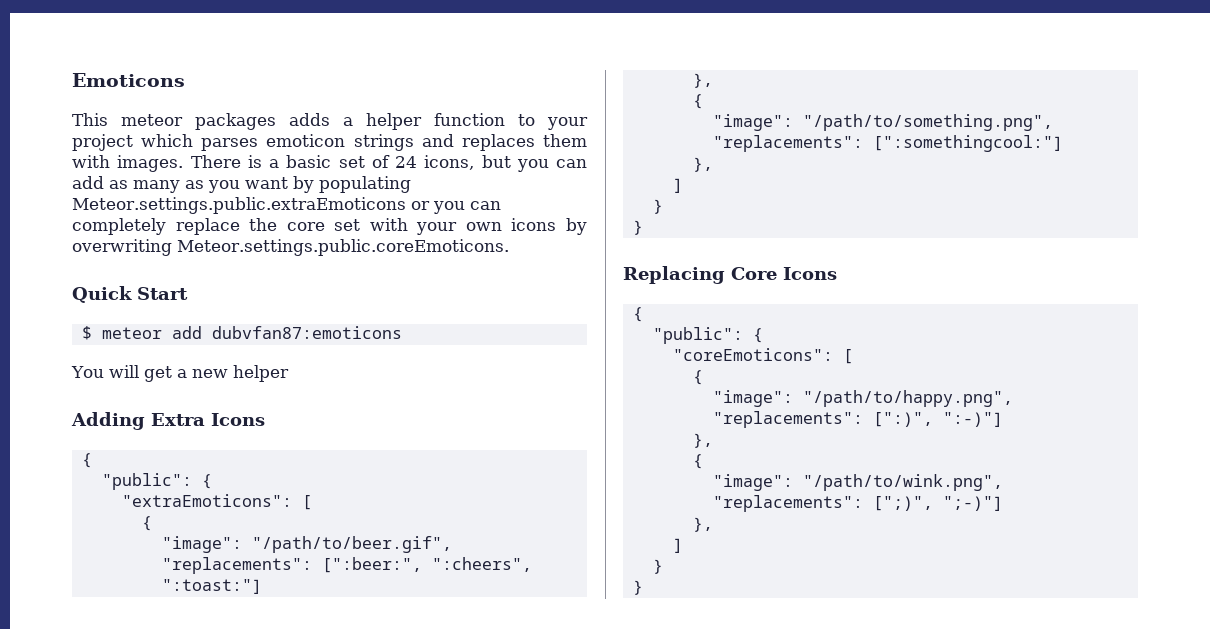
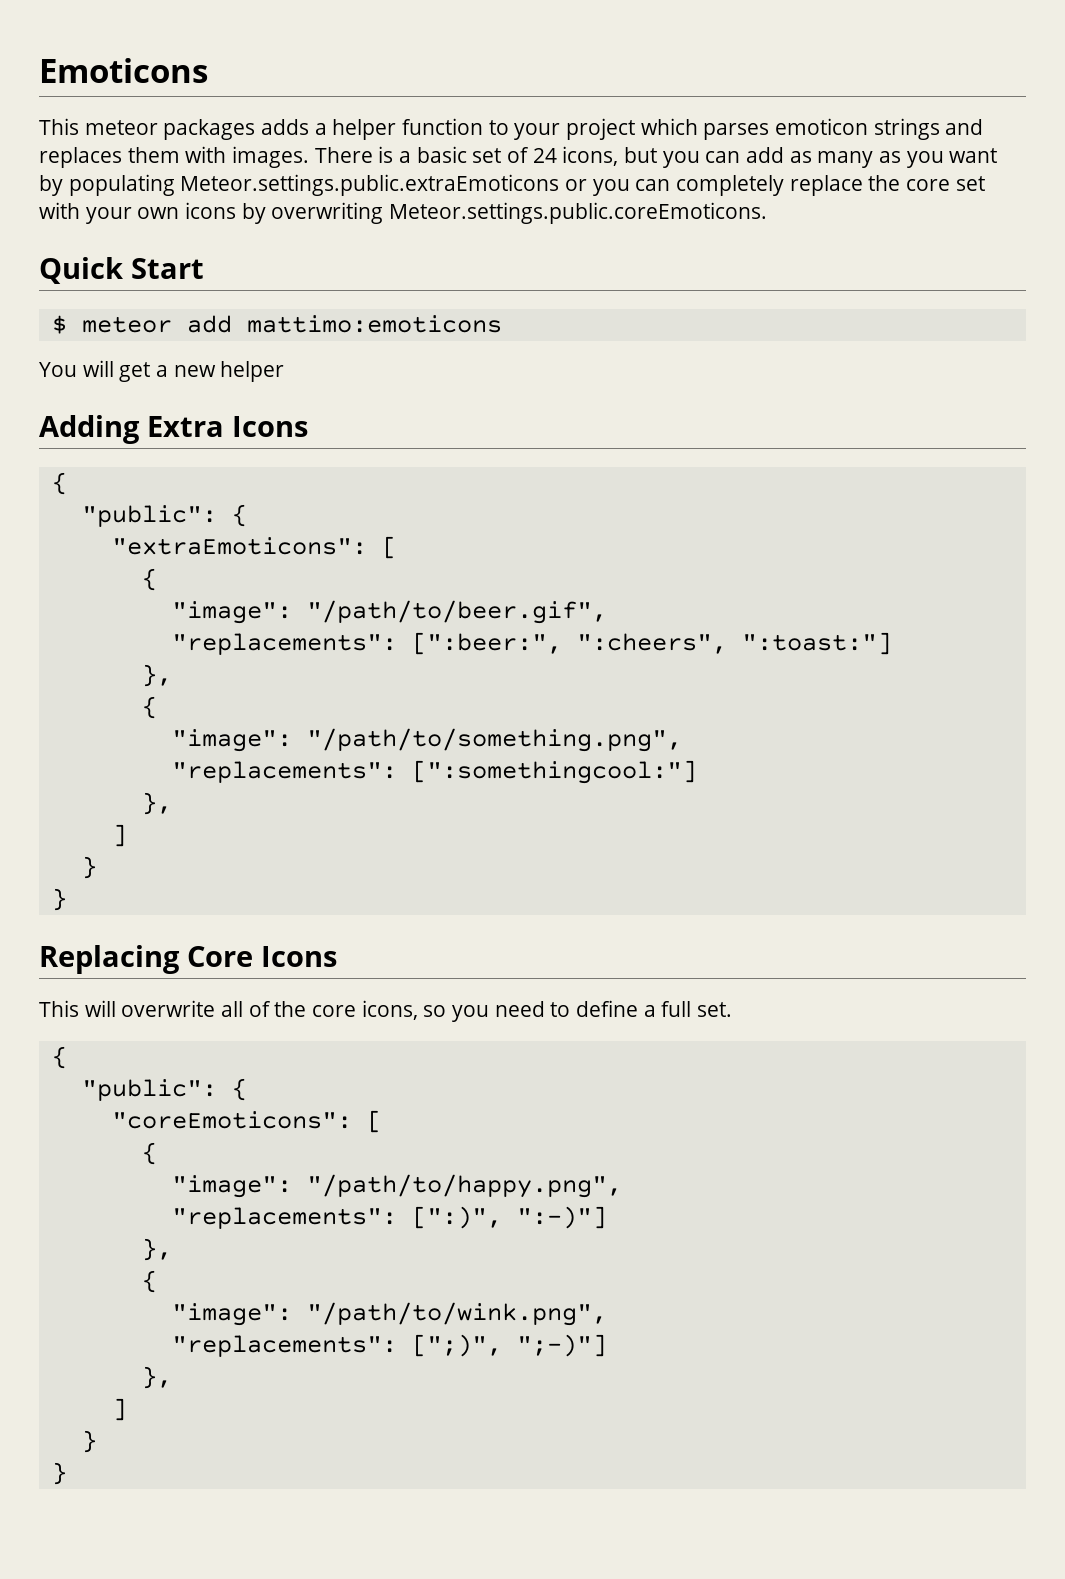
[211,326,402,339] dubvfan87:emoticons -> [246,315,502,333] mattimo:emoticons
(837, 273) none -> [39,1000,733,1022] // This will overwrite all of the core icons, so you need to define a full set.

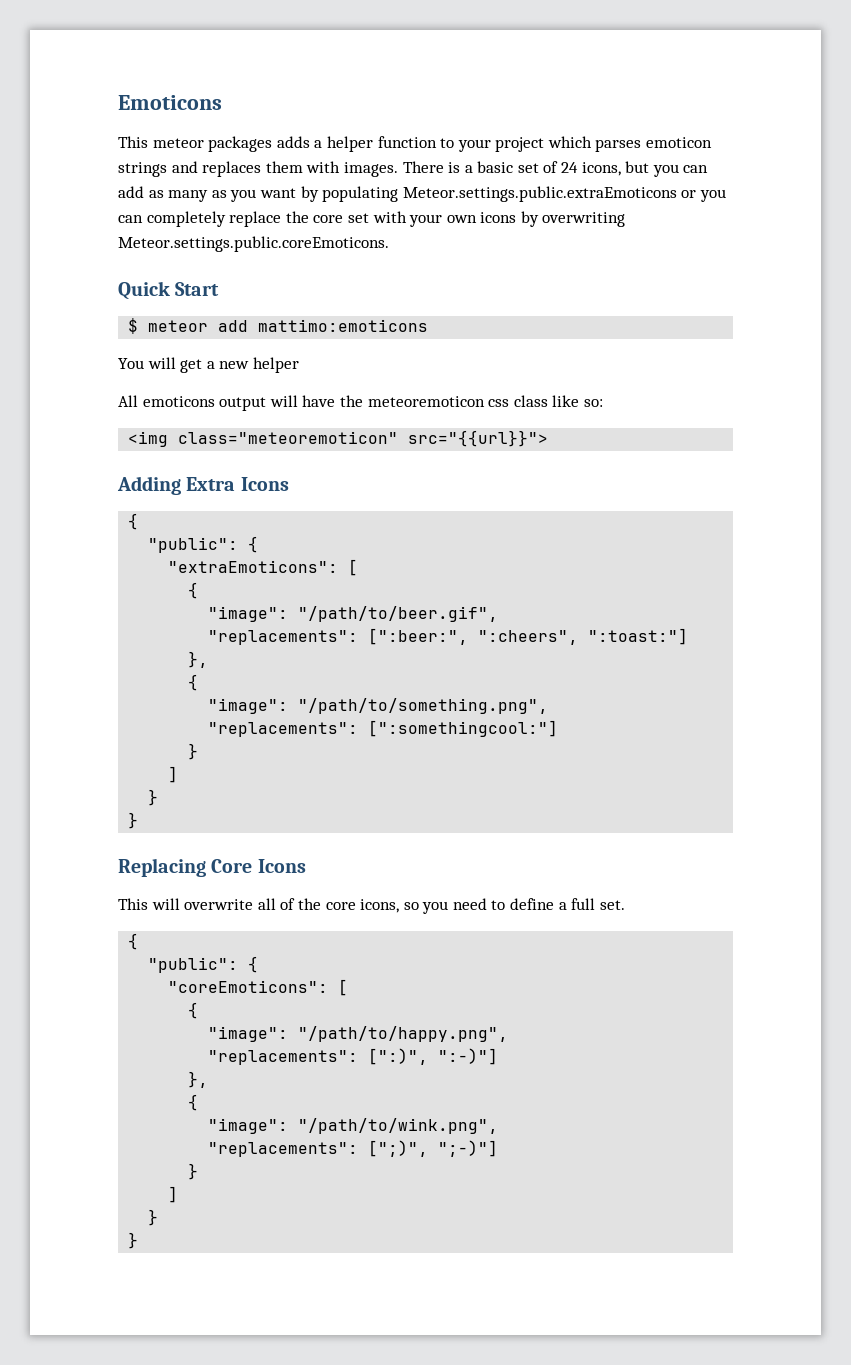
(285, 371) none -> [118,395,603,411] [128,430,549,447] // All emoticons output will have the meteoremoticon css class like so: // <img class="meteoremoticon" src="{{url}}">
[141,792,172,815] }, -> [188,743,199,760] }
[141,1366,172,1389] }, -> [188,1163,199,1180] }

